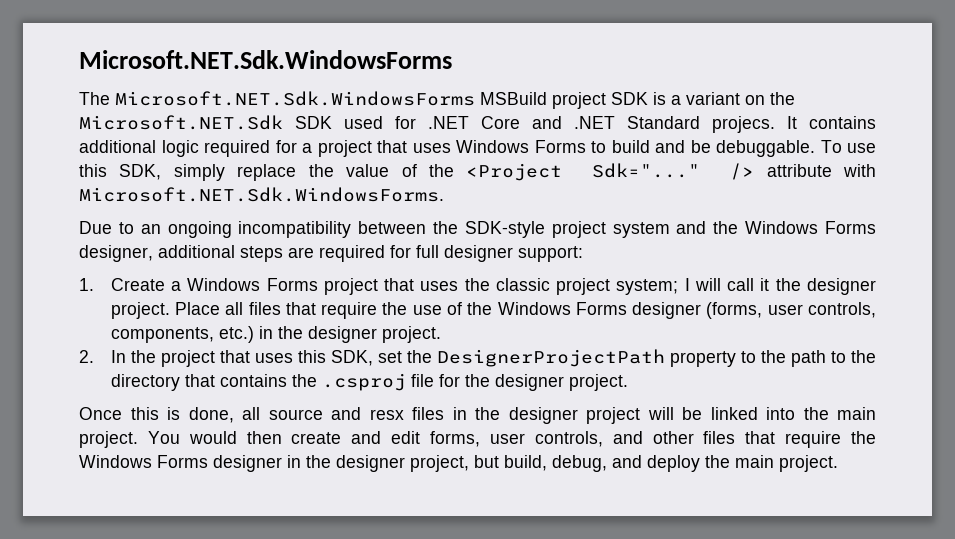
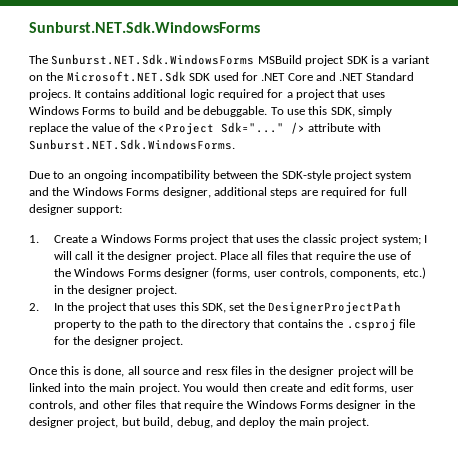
[79,50,452,69] Microsoft.NET.Sdk.WindowsForms -> [29,22,260,33] Sunburst.NET.Sdk.WindowsForms
[115,91,475,106] Microsoft.NET.Sdk.WindowsForms -> [51,54,255,65] Sunburst.NET.Sdk.WindowsForms
[79,187,444,202] Microsoft.NET.Sdk.WindowsForms. -> [29,139,235,150] Sunburst.NET.Sdk.WindowsForms.

